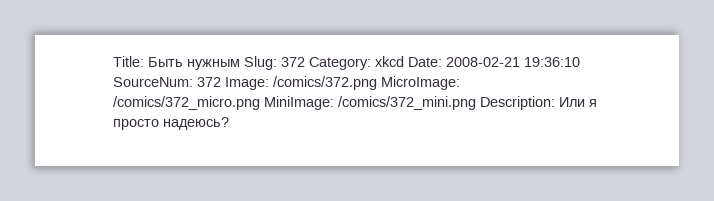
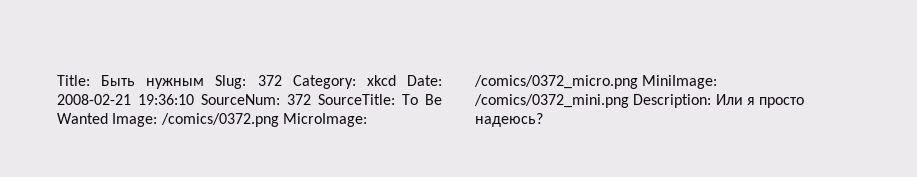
[225,76,460,90] [113,96,476,110] Image: /comics/372.png MicroImage: /comics/372_micro.png MiniImage: /comics/372_mini.png -> [318,94,442,105] [57,113,367,127] [474,75,718,89] [474,94,629,108] SourceTitle: To Be Wanted Image: /comics/0372.png MicroImage: /comics/0372_micro.png MiniImage: /comics/0372_mini.png

